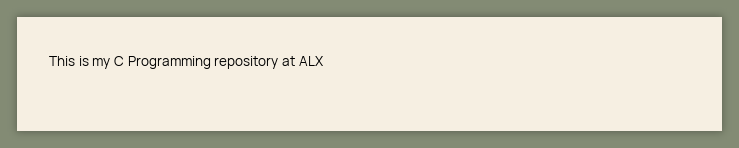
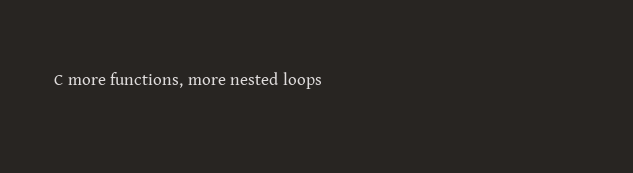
[49,56,324,69] This is my C Programming repository at ALX -> [54,72,322,89] C more functions, more nested loops

